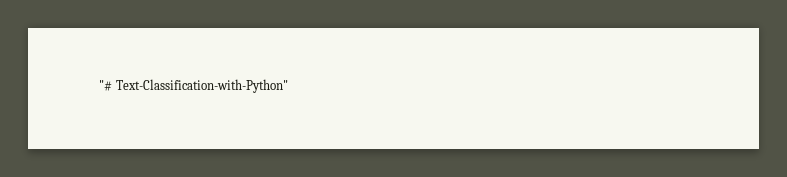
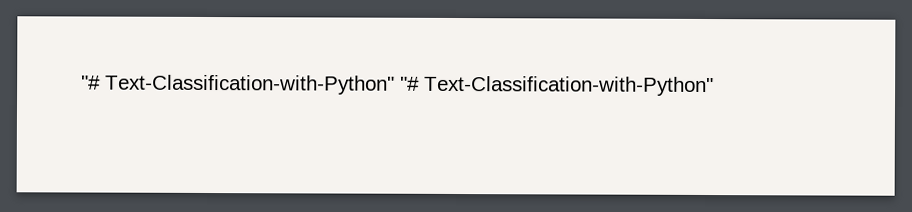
[99,79,288,93] "# Text-Classification-with-Python" -> [81,74,714,97] "# Text-Classification-with-Python" "# Text-Classification-with-Python"

